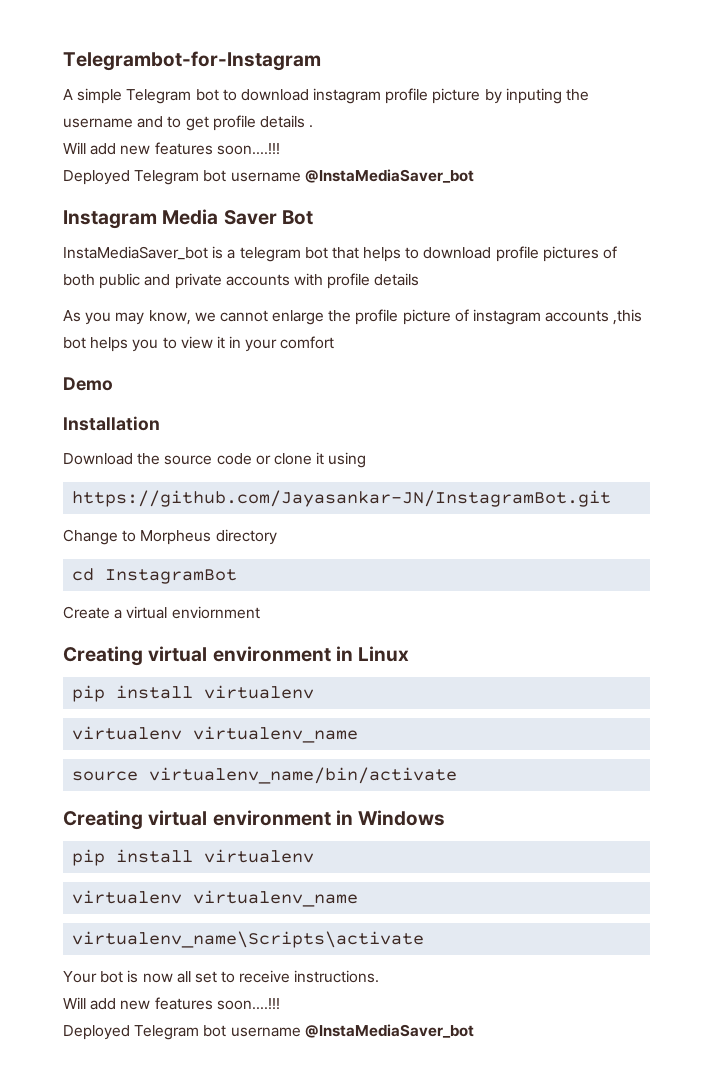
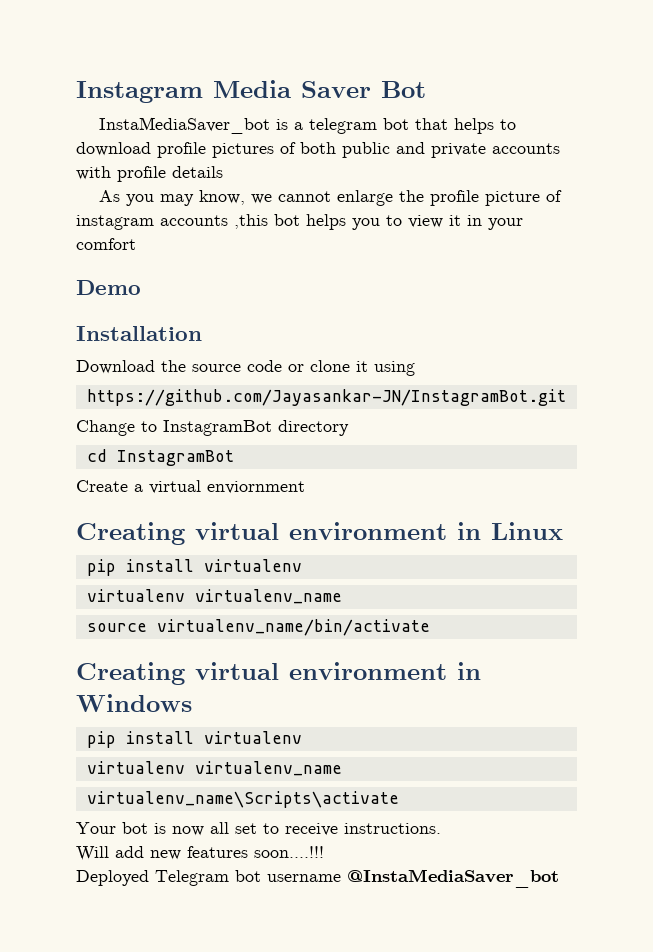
[63,51,321,71] [63,88,590,104] [63,115,314,131] [63,142,280,155] [63,169,474,185] Telegrambot-for-Instagram // A simple Telegram bot to download instagram profile picture by inputing the username and to get profile details . // Will add new features soon....!!! // Deployed Telegram bot username @InstaMediaSaver_bot // -> (76, 92) none
[140,530,212,545] Morpheus -> [163,420,272,436] InstagramBot

